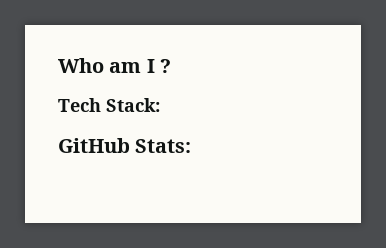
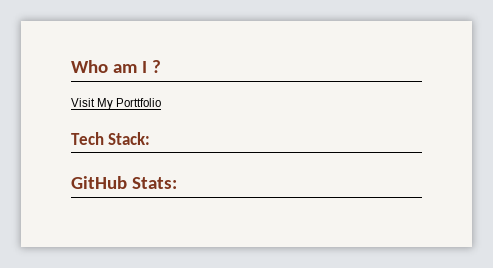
(172, 66) none -> [71,98,162,110] // Visit My Porttfolio

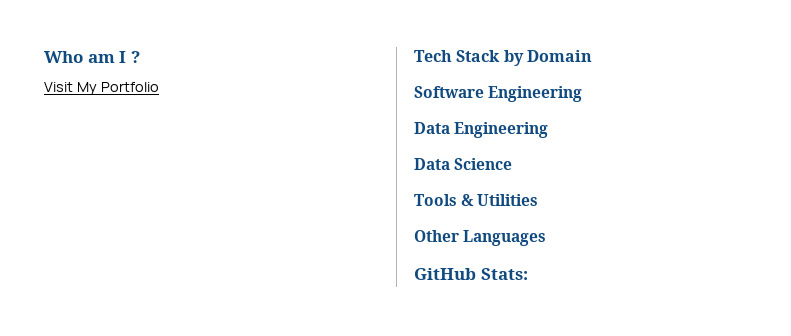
[116,98,162,107] Porttfolio -> [100,82,159,92] Portfolio
[108,132,151,145] Stack: -> [456,50,592,66] [414,86,583,102] [414,122,549,138] [414,158,513,170] [414,194,539,206] [414,230,547,246] Stack by Domain // Software Engineering // Data Engineering // Data Science // Tools & Utilities // Other Languages

